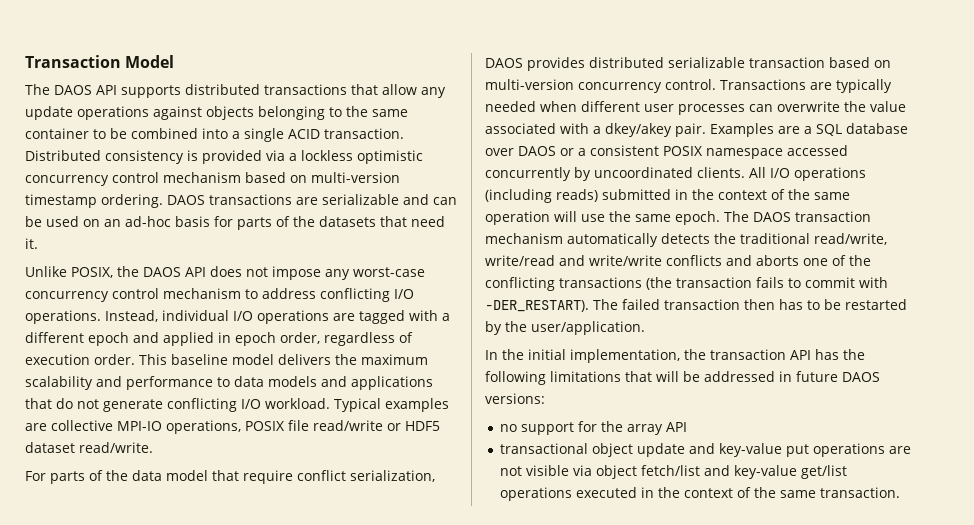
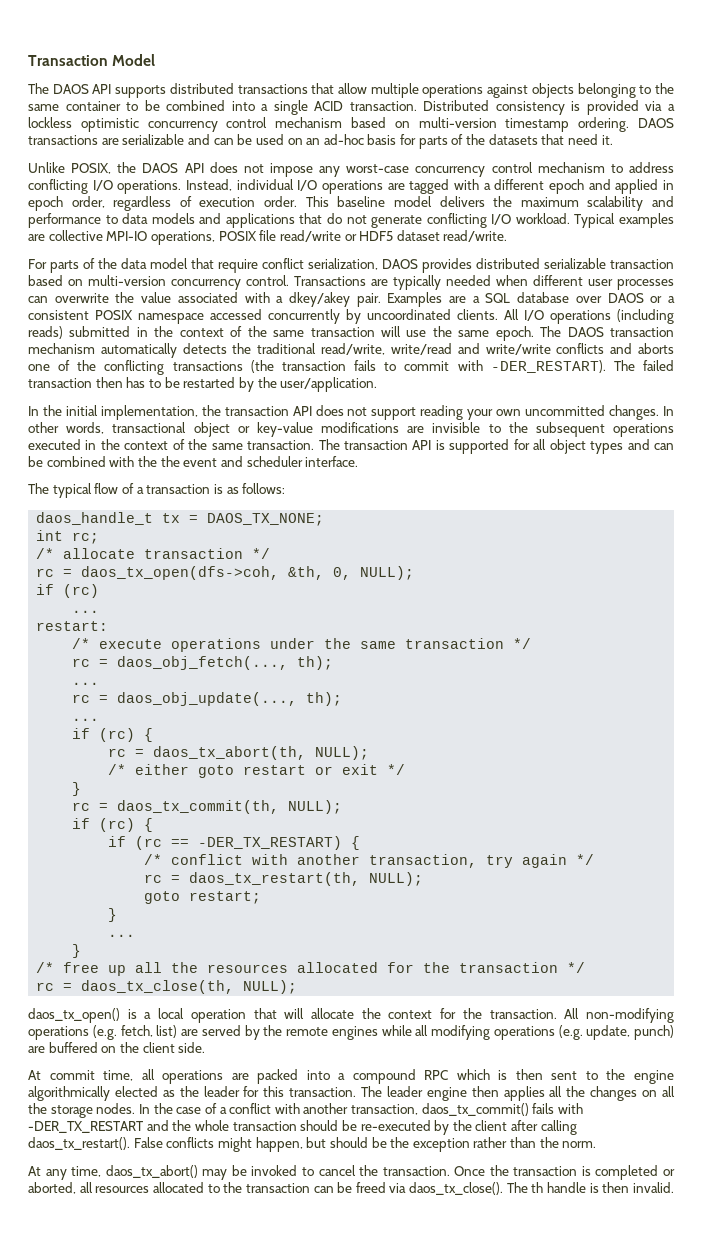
[421,87,446,98] [25,106,73,120] any update -> [370,83,419,98] multiple
[485,211,550,225] operation -> [310,327,375,337] transaction
[815,349,865,360] [485,371,880,385] [485,393,545,404] [500,421,688,435] [500,443,912,457] [500,465,848,479] has the following limitations that will be addressed in future DAOS versions: // no support for the array API // transactional object update and key-value put operations are not visible via object fetch/list and key-value get/list -> [315,405,674,420] [28,422,605,437] does not support reading your own uncommitted changes. In other words, transactional object or key-value modifications are invisible to the subsequent
(901, 492) none -> [318,439,675,454] [28,456,359,467] [28,483,286,498] [36,512,325,526] [36,530,100,544] [36,548,271,559] [36,566,415,580] [36,584,100,598] [72,610,100,613] [36,621,109,631] [72,638,532,652] [72,656,334,670] [72,682,100,685] [72,692,343,706] [72,718,100,721] [72,728,154,742] [108,746,370,760] [108,764,406,778] [72,782,82,796] [72,800,343,814] [72,818,154,832] [108,836,361,850] [144,854,595,868] [144,872,424,886] [144,891,262,904] [108,908,118,922] [108,934,136,937] [72,944,82,958] [36,962,586,976] [36,980,298,994] [28,1008,674,1023] [28,1025,674,1040] [28,1042,206,1053] [28,1069,674,1084] [28,1086,675,1101] [28,1103,584,1118] [28,1120,577,1135] [28,1137,597,1152] [28,1165,675,1180] [28,1182,674,1195] The transaction API is supported for all object types and can be combined with the the event and scheduler interface. // The typical flow of a transaction is as follows: // daos_handle_t tx = DAOS_TX_NONE; // int rc; // /* allocate transaction */ // rc = daos_tx_open(dfs->coh, &th, 0, NULL); // if (rc) // ... // restart: // /* execute operations under the same transaction */ // rc = daos_obj_fetch(..., th); // ... // rc = daos_obj_update(..., th); // ... // if (rc) { // rc = daos_tx_abort(th, NULL); // /* either goto restart or exit */ // } // rc = daos_tx_commit(th, NULL); // if (rc) { // if (rc == -DER_TX_RESTART) { // /* conflict with another transaction, try again */ // rc = daos_tx_restart(th, NULL); // goto restart; // } // ... // } // /* free up all the resources allocated for the transaction */ // rc = daos_tx_close(th, NULL); // daos_tx_open() is a local operation that will allocate the context for the transaction. All non-modifying operations (e.g. fetch, list) are served by the remote engines while all modifying operations (e.g. update, punch) are buffered on the client side. // At commit time, all operations are packed into a compound RPC which is then sent to the engine algorithmically elected as the leader for this transaction. The leader engine then applies all the changes on all the storage nodes. In the case of a conflict with another transaction, daos_tx_commit() fails with -DER_TX_RESTART and the whole transaction should be re-executed by the client after calling daos_tx_restart(). False conflicts might happen, but should be the exception rather than the norm. // At any time, daos_tx_abort() may be invoked to cancel the transaction. Once the transaction is completed or aborted, all resources allocated to the transaction can be freed via daos_tx_close(). The th handle is then invalid.

